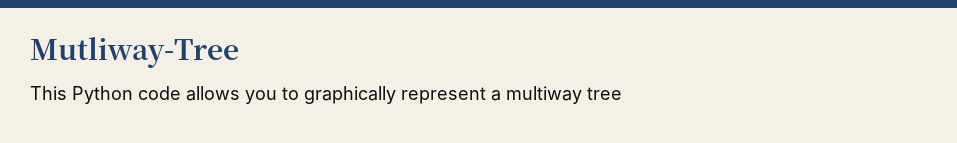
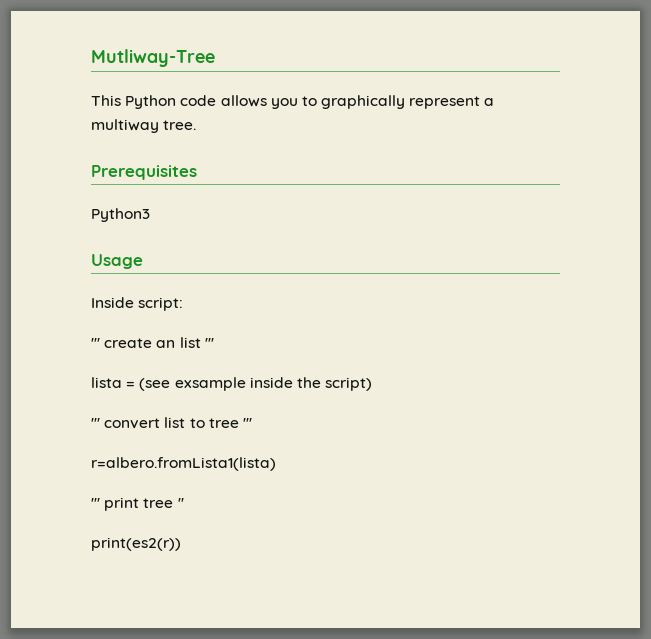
[587,87,622,100] tree -> [163,120,197,130] [91,165,197,180] [91,208,150,222] [91,254,143,269] [91,297,184,311] [91,337,214,348] [91,377,373,391] [91,417,252,429] [91,457,276,471] [91,497,184,511] [91,537,181,551] tree. // Prerequisites // Python3 // Usage // Inside script: // ''' create an list ''' // lista = (see exsample inside the script) // ''' convert list to tree ''' // r=albero.fromLista1(lista) // ''' print tree '' // print(es2(r))

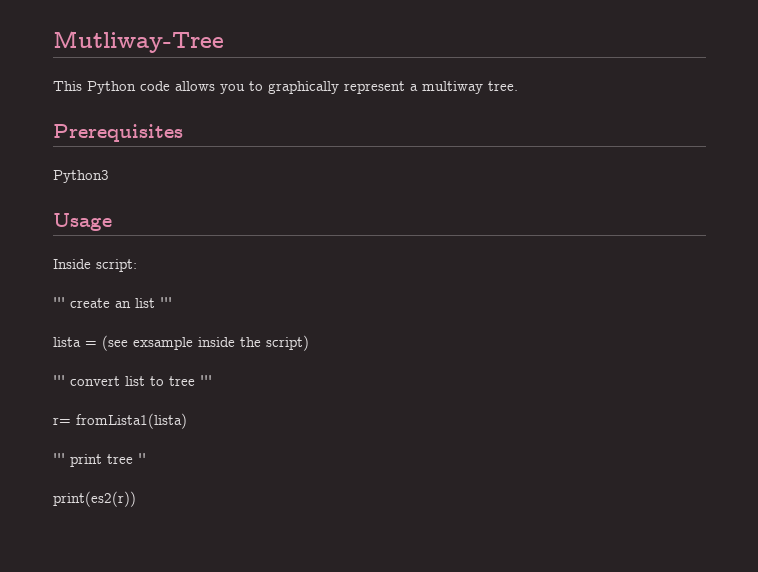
[91,457,276,471] r=albero.fromLista1(lista) -> [53,413,187,429] r= fromLista1(lista)

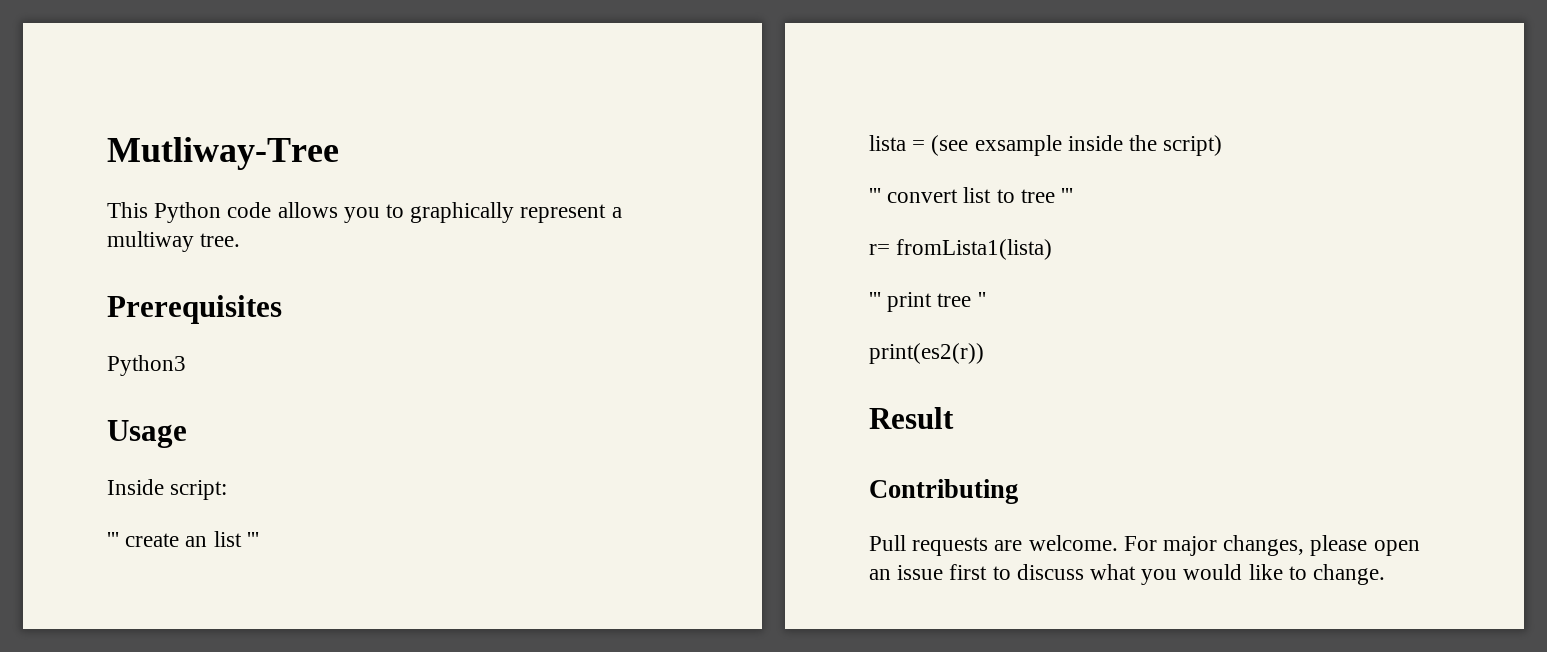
(136, 499) none -> [869,407,954,429] [869,479,1018,504] [869,535,1420,556] [869,564,1386,585] // Result // Contributing // Pull requests are welcome. For major changes, please open an issue first to discuss what you would like to change.

